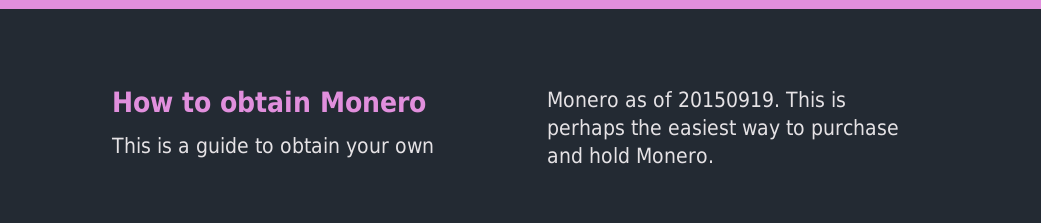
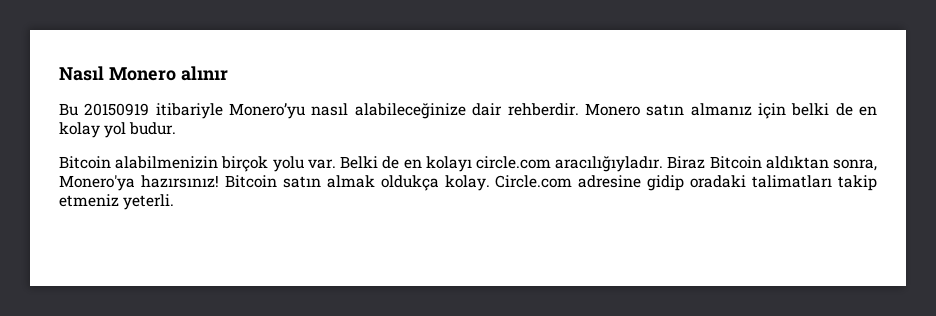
[112,90,426,113] [111,137,434,158] [547,91,846,108] [547,119,899,140] [547,147,714,164] How to obtain Monero // This is a guide to obtain your own Monero as of 20150919. This is perhaps the easiest way to purchase and hold Monero. -> [59,66,228,81] [59,103,878,119] [59,122,177,138] [59,156,877,172] [59,175,877,191] [59,194,175,210] Nasıl Monero alınır // Bu 20150919 itibariyle Monero’yu nasıl alabileceğinize dair rehberdir. Monero satın almanız için belki de en kolay yol budur. // Bitcoin alabilmenizin birçok yolu var. Belki de en kolayı circle.com aracılığıyladır. Biraz Bitcoin aldıktan sonra, Monero'ya hazırsınız! Bitcoin satın almak oldukça kolay. Circle.com adresine gidip oradaki talimatları takip etmeniz yeterli.

